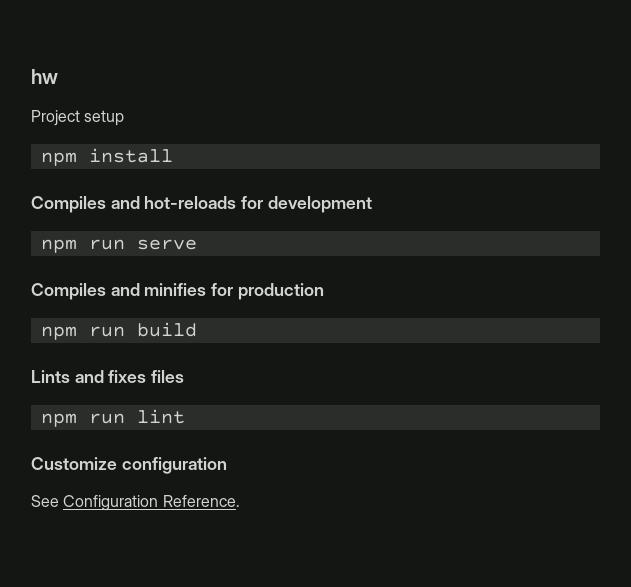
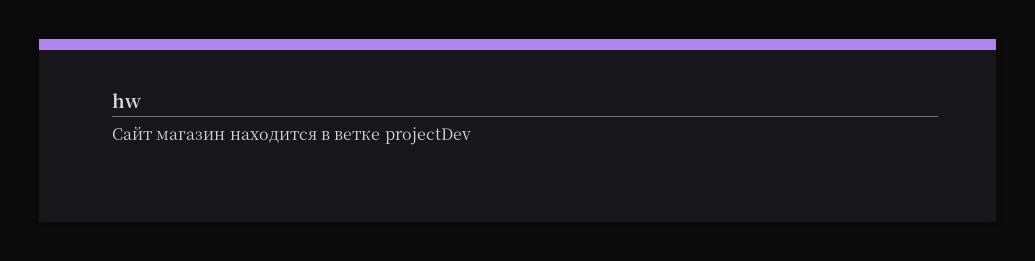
[31,110,125,126] [40,148,173,166] [31,196,372,213] [40,239,197,253] [31,283,324,300] [40,322,197,340] [31,370,185,383] [40,409,185,427] [31,457,227,474] [31,495,240,511] Project setup // npm install // Compiles and hot-reloads for development // npm run serve // Compiles and minifies for production // npm run build // Lints and fixes files // npm run lint // Customize configuration // See Configuration Reference. -> [112,126,471,145] Сайт магазин находится в ветке projectDev

